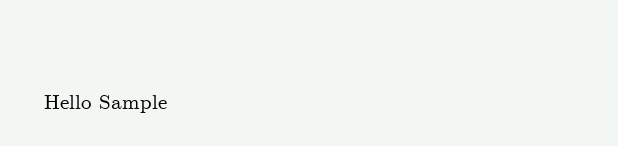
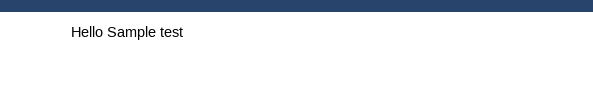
(167, 104) none -> [160,27,183,37] test

